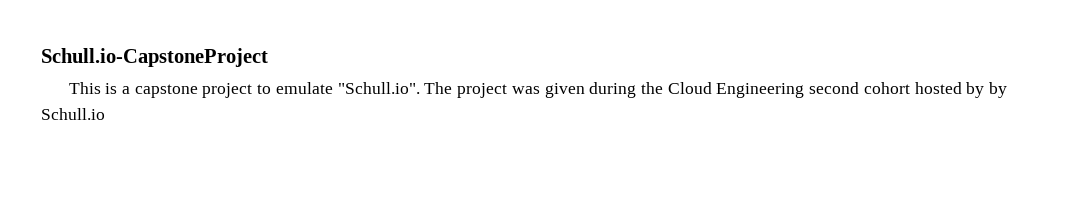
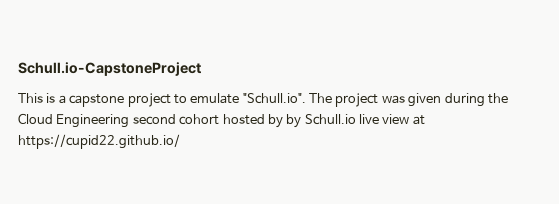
(105, 114) none -> [359,114,425,125] [18,134,180,149] live view at https://cupid22.github.io/

